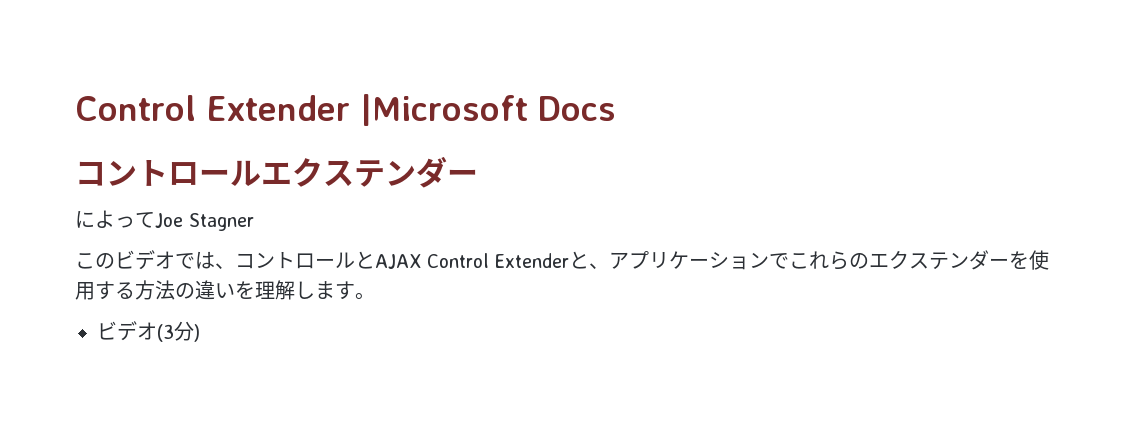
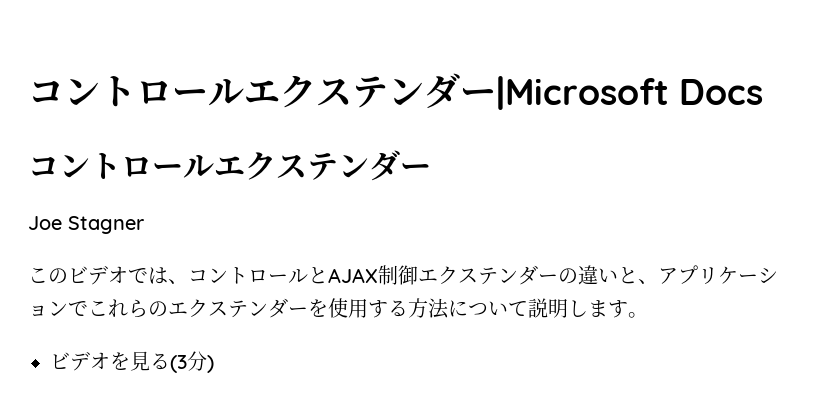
[75,95,350,121] Control Extender -> [28,73,496,109] コントロールエクステンダー
[75,210,155,228] によって -> (431, 169) none
[427,253,569,268] Control Extender -> [378,265,618,285] 制御エクステンダーの違い
[175,280,295,300] の違いを理解 -> [448,298,568,318] について説明
(157, 331) none -> [110,351,170,371] を見る

